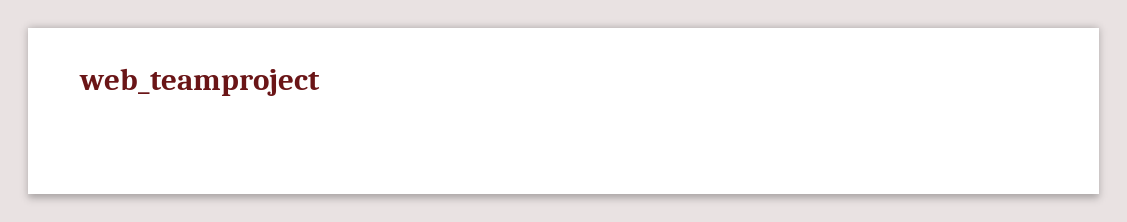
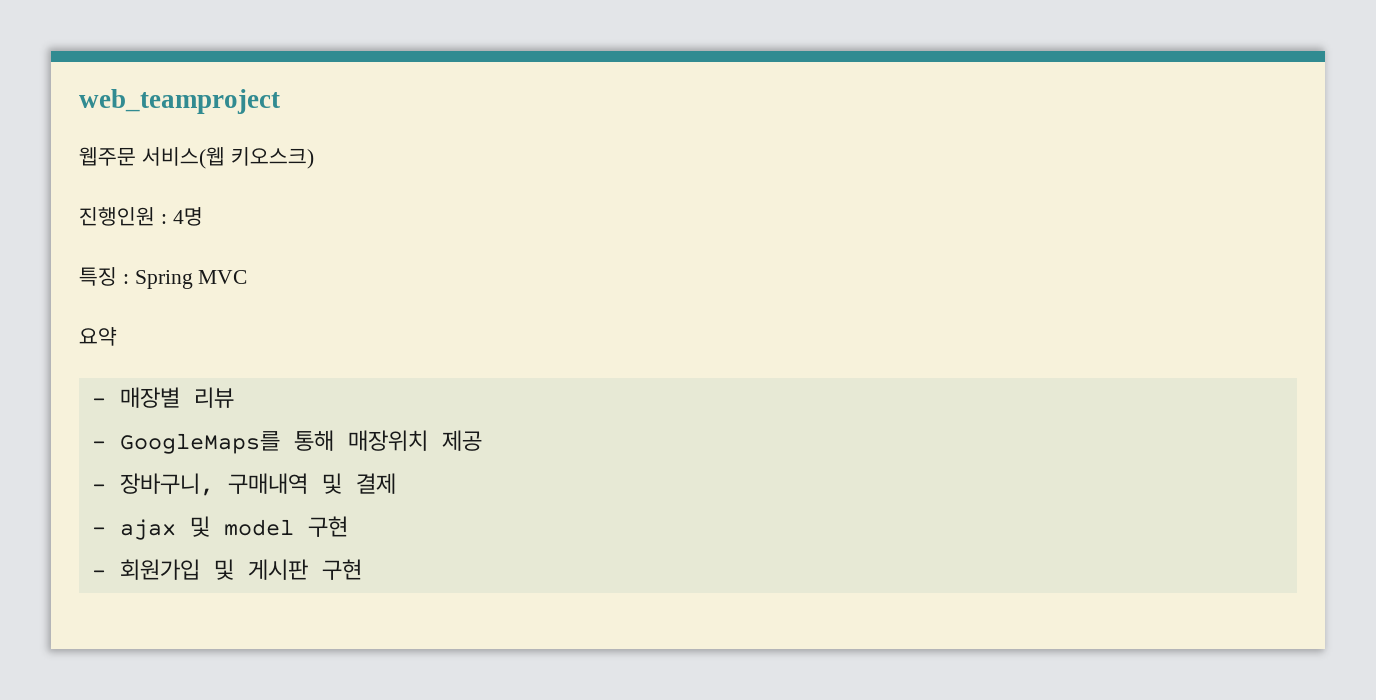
(320, 82) none -> [79,147,314,169] [79,207,203,226] [79,267,248,289] [79,327,117,346] [91,387,234,408] [91,430,482,454] [91,473,396,496] [91,516,348,540] [91,559,362,580] // 웹주문 서비스(웹 키오스크) // 진행인원 : 4명 // 특징 : Spring MVC // 요약 // - 매장별 리뷰 // - GoogleMaps를 통해 매장위치 제공 // - 장바구니, 구매내역 및 결제 // - ajax 및 model 구현 // - 회원가입 및 게시판 구현

